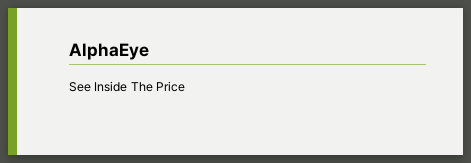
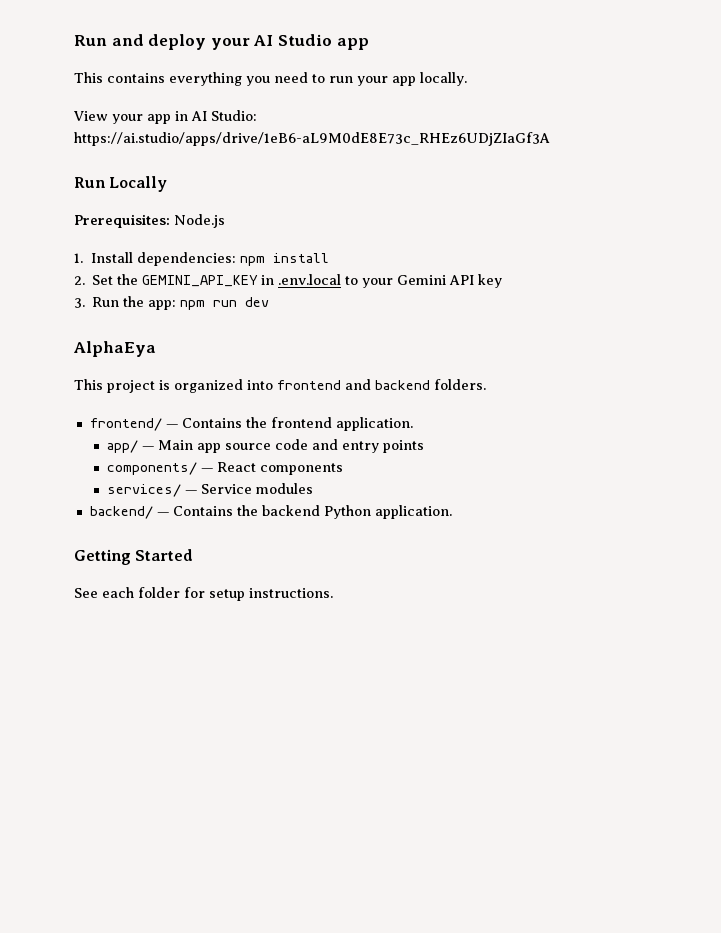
[69,43,149,60] [69,81,186,92] AlphaEye // See Inside The Price -> [74,34,369,50] [74,72,467,86] [73,110,257,124] [74,132,550,146] [74,176,168,192] [74,214,225,228] [74,252,330,266] [74,274,503,288] [74,296,270,310] [73,341,156,357] [74,379,486,393] [89,417,413,431] [106,439,424,453] [106,462,343,475] [106,483,313,497] [89,505,452,519] [74,549,194,565] [74,587,333,601] Run and deploy your AI Studio app // This contains everything you need to run your app locally. // View your app in AI Studio: https://ai.studio/apps/drive/1eB6-aL9M0dE8E73c_RHEz6UDjZIaGf3A // Run Locally // Prerequisites: Node.js // 1. Install dependencies: npm install // 2. Set the GEMINI_API_KEY in .env.local to your Gemini API key // 3. Run the app: npm run dev // AlphaEya // This project is organized into frontend and backend folders. // frontend/ — Contains the frontend application. // app/ — Main app source code and entry points // components/ — React components // services/ — Service modules // backend/ — Contains the backend Python application. // Getting Started // See each folder for setup instructions.

